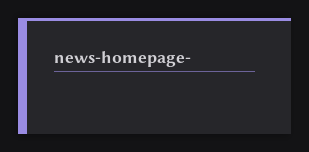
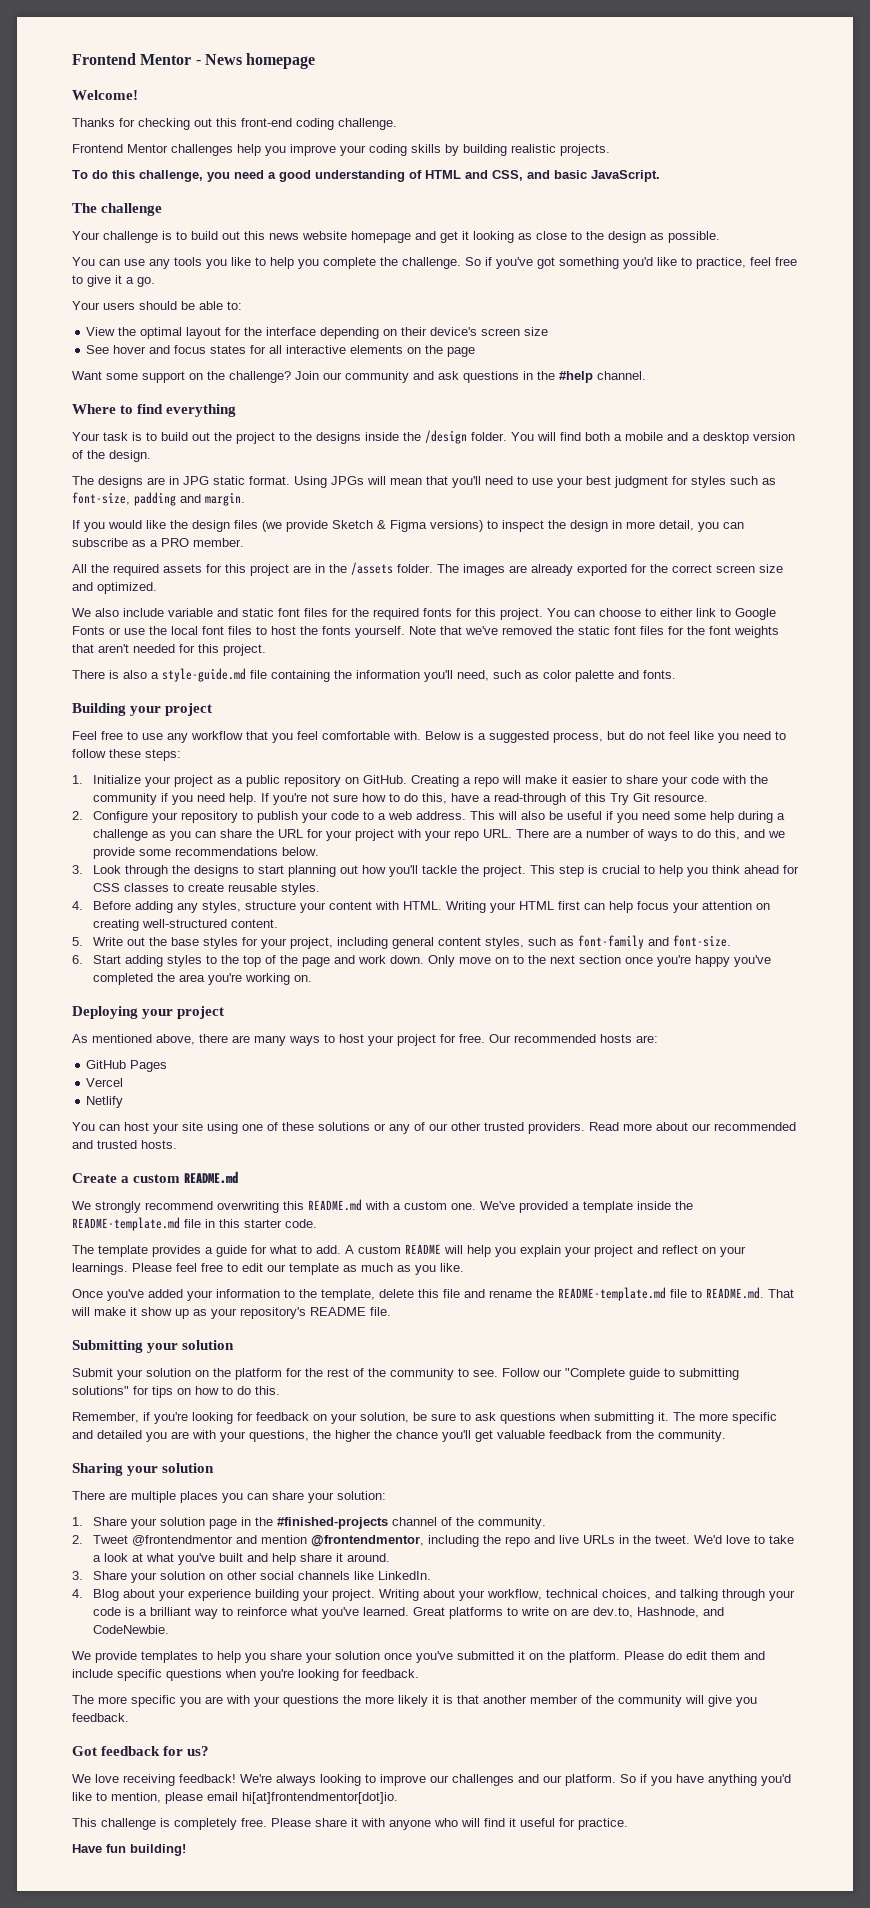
[54,51,191,67] news-homepage- -> [72,53,316,69] [72,90,138,100] [72,118,397,130] [72,144,610,156] [72,170,660,182] [72,203,163,216] [72,231,720,243] [72,257,797,269] [72,275,155,287] [72,301,242,310] [86,327,549,339] [86,345,476,357] [72,371,646,383] [72,404,237,417] [72,430,795,444] [72,450,151,462] [72,476,776,488] [72,492,245,506] [72,520,744,532] [72,538,244,547] [72,562,783,576] [72,582,157,594] [72,608,776,620] [72,626,779,638] [72,644,266,656] [72,668,676,682] [72,703,213,716] [72,731,786,743] [72,749,181,761] [72,775,768,787] [92,793,708,805] [72,811,785,823] [92,829,785,841] [92,847,319,859] [72,865,799,877] [92,883,320,895] [72,901,770,913] [92,919,278,931] [72,935,731,949] [72,955,771,967] [92,973,312,985] [72,1006,225,1019] [72,1034,658,1046] [86,1060,168,1072] [86,1078,124,1087] [86,1096,124,1108] [72,1122,796,1134] [72,1140,177,1149] [72,1171,239,1184] [72,1199,693,1213] [72,1217,317,1231] [72,1244,746,1257] [72,1263,464,1275] [72,1287,794,1301] [71,1307,391,1319] [72,1340,235,1353] [72,1368,739,1380] [72,1386,280,1398] [72,1412,777,1424] [72,1430,726,1442] [72,1463,215,1476] [72,1491,386,1503] [72,1517,546,1529] [72,1535,794,1547] [92,1553,390,1565] [72,1571,431,1583] [72,1589,795,1601] [92,1607,724,1619] [92,1625,169,1634] [72,1651,765,1663] [72,1669,419,1681] [72,1695,757,1707] [72,1713,129,1722] [72,1746,210,1756] [72,1774,791,1786] [72,1792,398,1804] [72,1818,628,1830] [72,1844,186,1856] Frontend Mentor - News homepage // Welcome! // Thanks for checking out this front-end coding challenge. // Frontend Mentor challenges help you improve your coding skills by building realistic projects. // To do this challenge, you need a good understanding of HTML and CSS, and basic JavaScript. // The challenge // Your challenge is to build out this news website homepage and get it looking as close to the design as possible. // You can use any tools you like to help you complete the challenge. So if you've got something you'd like to practice, feel free to give it a go. // Your users should be able to: // View the optimal layout for the interface depending on their device's screen size // See hover and focus states for all interactive elements on the page // Want some support on the challenge? Join our community and ask questions in the #help channel. // Where to find everything // Your task is to build out the project to the designs inside the /design folder. You will find both a mobile and a desktop version of the design. // The designs are in JPG static format. Using JPGs will mean that you'll need to use your best judgment for styles such as font-size, padding and margin. // If you would like the design files (we provide Sketch & Figma versions) to inspect the design in more detail, you can subscribe as a PRO member. // All the required assets for this project are in the /assets folder. The images are already exported for the correct screen size and optimized. // We also include variable and static font files for the required fonts for this project. You can choose to either link to Google Fonts or use the local font files to host the fonts yourself. Note that we've removed the static font files for the font weights that aren't needed for this project. // There is also a style-guide.md file containing the information you'll need, such as color palette and fonts. // Building your project // Feel free to use any workflow that you feel comfortable with. Below is a suggested process, but do not feel like you need to follow these steps: // 1. Initialize your project as a public repository on GitHub. Creating a repo will make it easier to share your code with the community if you need help. If you're not sure how to do this, have a read-through of this Try Git resource. // 2. Configure your repository to publish your code to a web address. This will also be useful if you need some help during a challenge as you can share the URL for your project with your repo URL. There are a number of ways to do this, and we provide some recommendations below. // 3. Look through the designs to start planning out how you'll tackle the project. This step is crucial to help you think ahead for CSS classes to create reusable styles. // 4. Before adding any styles, structure your content with HTML. Writing your HTML first can help focus your attention on creating well-structured content. // 5. Write out the base styles for your project, including general content styles, such as font-family and font-size. // 6. Start adding styles to the top of the page and work down. Only move on to the next section once you're happy you've completed the area you're working on. // Deploying your project // As mentioned above, there are many ways to host your project for free. Our recommended hosts are: // GitHub Pages // Vercel // Netlify // You can host your site using one of these solutions or any of our other trusted providers. Read more about our recommended and trusted hosts. // Create a custom README.md // We strongly recommend overwriting this README.md with a custom one. We've provided a template inside the README-template.md file in this starter code. // The template provides a guide for what to add. A custom README will help you explain your project and reflect on your learnings. Please feel free to edit our template as much as you like. // Once you've added your information to the template, delete this file and rename the README-template.md file to README.md. That will make it show up as your repository's README file. // Submitting your solution // Submit your solution on the platform for the rest of the community to see. Follow our "Complete guide to submitting solutions" for tips on how to do this. // Remember, if you're looking for feedback on your solution, be sure to ask questions when submitting it. The more specific and detailed you are with your questions, the higher the chance you'll get valuable feedback from the community. // Sharing your solution // There are multiple places you can share your solution: // 1. Share your solution page in the #finished-projects channel of the community. // 2. Tweet @frontendmentor and mention @frontendmentor, including the repo and live URLs in the tweet. We'd love to take a look at what you've built and help share it around. // 3. Share your solution on other social channels like LinkedIn. // 4. Blog about your experience building your project. Writing about your workflow, technical choices, and talking through your code is a brilliant way to reinforce what you've learned. Great platforms to write on are dev.to, Hashnode, and CodeNewbie. // We provide templates to help you share your solution once you've submitted it on the platform. Please do edit them and include specific questions when you're looking for feedback. // The more specific you are with your questions the more likely it is that another member of the community will give you feedback. // Got feedback for us? // We love receiving feedback! We're always looking to improve our challenges and our platform. So if you have anything you'd like to mention, please email hi[at]frontendmentor[dot]io. // This challenge is completely free. Please share it with anyone who will find it useful for practice. // Have fun building!

